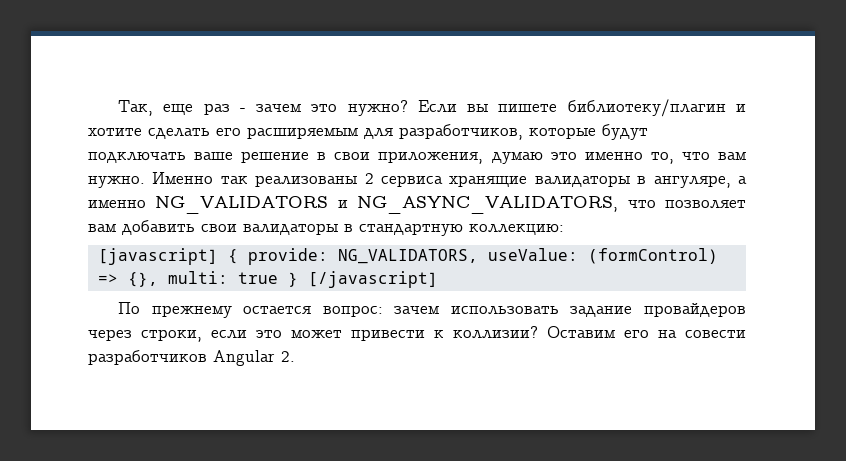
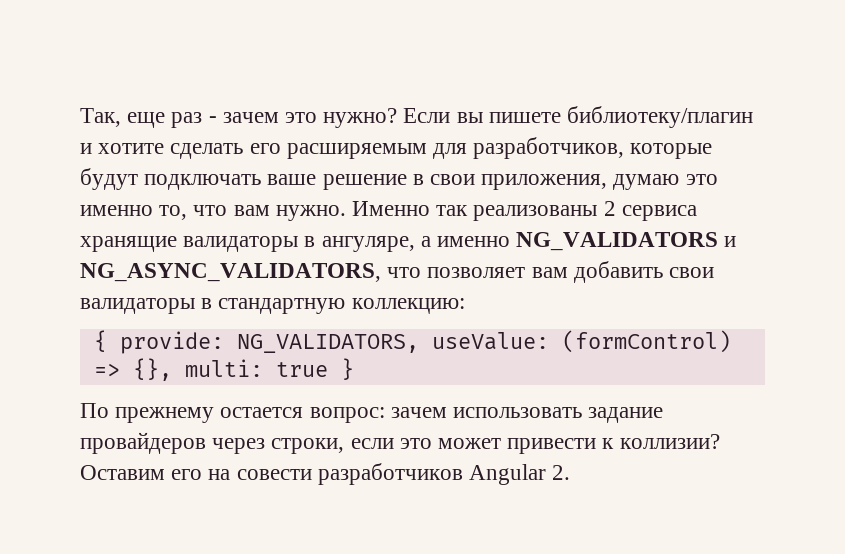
[97,248,218,265] [javascript] -> (465, 306) none
[307,271,438,288] [/javascript] -> (354, 369) none

